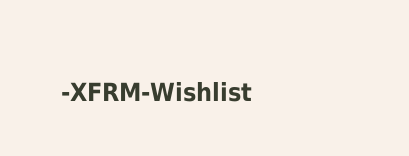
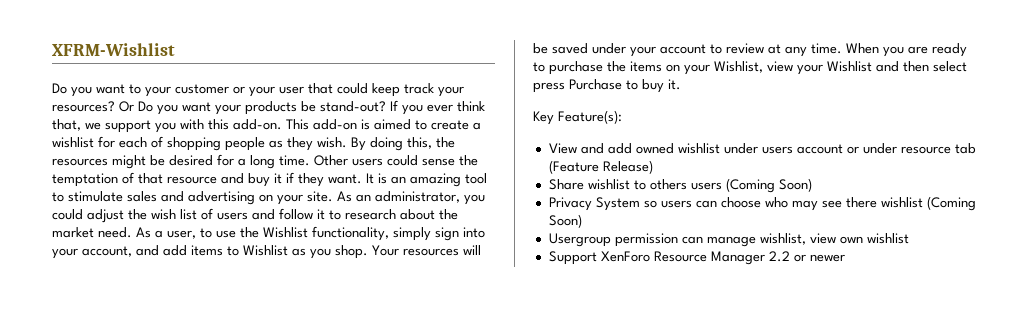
[61,82,252,102] -XFRM-Wishlist -> [52,43,175,56] [52,83,464,97] [52,100,485,115] [52,119,481,133] [52,136,455,151] [52,154,478,169] [52,172,487,187] [52,191,485,205] [52,208,458,223] [52,226,485,241] [52,245,481,259] [533,43,967,57] [533,61,967,75] [533,79,681,93] [533,110,622,125] [548,143,976,154] [548,160,653,174] [548,178,812,193] [548,196,976,211] [548,214,582,228] [548,233,909,247] [548,251,845,265] XFRM-Wishlist // Do you want to your customer or your user that could keep track your resources? Or Do you want your products be stand-out? If you ever think that, we support you with this add-on. This add-on is aimed to create a wishlist for each of shopping people as they wish. By doing this, the resources might be desired for a long time. Other users could sense the temptation of that resource and buy it if they want. It is an amazing tool to stimulate sales and advertising on your site. As an administrator, you could adjust the wish list of users and follow it to research about the market need. As a user, to use the Wishlist functionality, simply sign into your account, and add items to Wishlist as you shop. Your resources will be saved under your account to review at any time. When you are ready to purchase the items on your Wishlist, view your Wishlist and then select press Purchase to buy it. // Key Feature(s): // View and add owned wishlist under users account or under resource tab (Feature Release) // Share wishlist to others users (Coming Soon) // Privacy System so users can choose who may see there wishlist (Coming Soon) // Usergroup permission can manage wishlist, view own wishlist // Support XenForo Resource Manager 2.2 or newer

